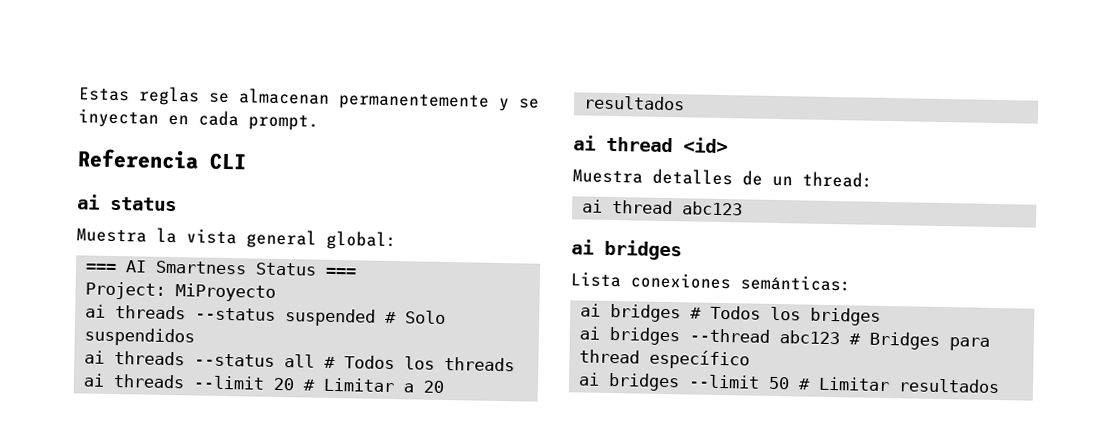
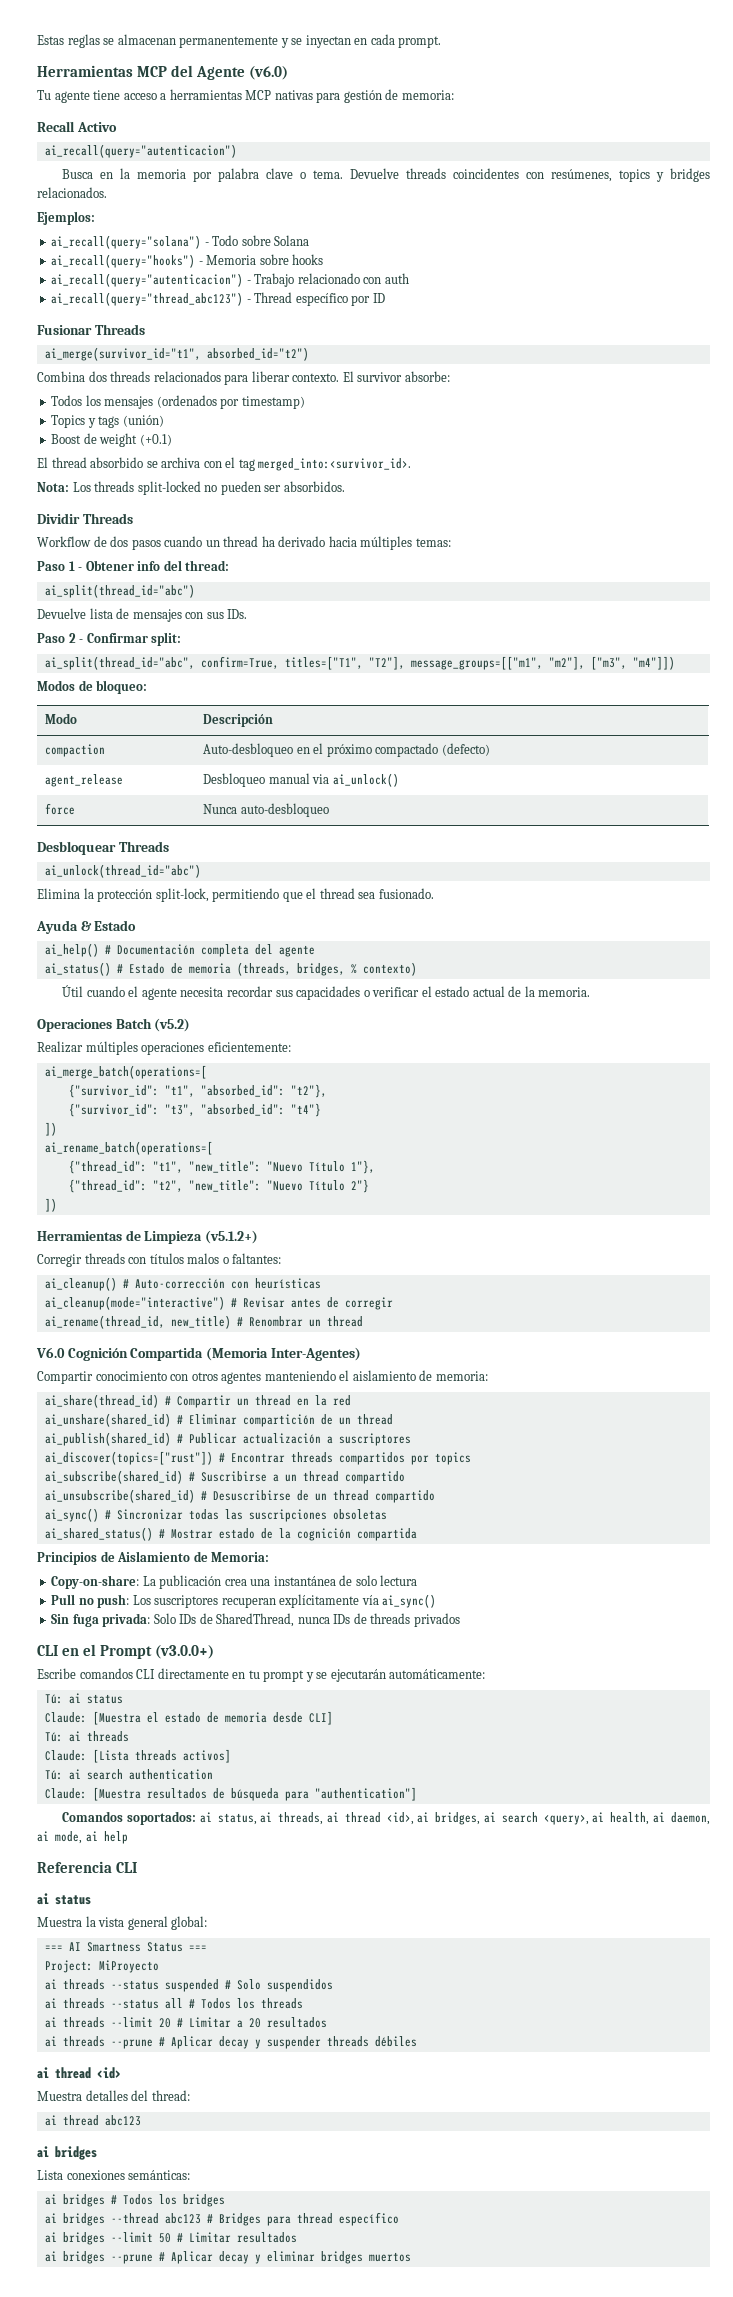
(319, 122) none -> [37,65,288,80] [37,89,454,103] [37,121,117,132] [44,144,237,158] [62,168,711,182] [37,187,107,198] [37,211,95,225] [51,235,310,249] [51,254,324,268] [51,273,409,287] [51,292,385,306] [37,324,145,335] [44,347,309,361] [37,371,450,385] [51,395,305,409] [51,415,164,428] [51,433,172,447] [37,457,412,471] [37,481,345,495] [37,513,133,524] [37,536,451,550] [37,560,230,571] [44,584,195,598] [37,608,248,622] [37,632,182,646] [44,656,675,670] [37,680,148,694] [45,713,78,724] [203,714,274,727] [45,744,106,757] [203,743,490,757] [45,774,124,787] [203,773,399,787] [45,803,76,815] [203,803,329,817] [37,841,169,855] [44,864,201,878] [37,888,434,902] [36,920,137,934] [44,943,315,957] [44,962,417,976] [62,985,591,1000] [37,1018,191,1032] [37,1041,291,1055] [44,1065,207,1079] [68,1084,327,1098] [68,1103,321,1117] [44,1122,57,1136] [44,1141,213,1155] [68,1160,375,1174] [68,1179,369,1193] [44,1198,57,1212] [37,1230,258,1244] [37,1253,282,1267] [44,1277,321,1291] [44,1296,393,1310] [44,1315,363,1329] [36,1347,361,1361] [37,1370,488,1384] [44,1394,351,1408] [44,1413,393,1427] [44,1432,411,1446] [44,1451,471,1465] [44,1470,405,1484] [44,1489,435,1503] [44,1508,387,1522] [44,1527,417,1541] [37,1551,270,1565] [51,1575,418,1589] [51,1594,437,1608] [51,1613,460,1627] [37,1644,214,1659] [37,1668,486,1682] [44,1693,123,1704] [44,1711,333,1725] [44,1731,129,1742] [44,1749,231,1763] [44,1769,213,1780] [44,1787,417,1801] [62,1811,710,1825] [37,1831,128,1844] // Herramientas MCP del Agente (v6.0) // Tu agente tiene acceso a herramientas MCP nativas para gestión de memoria: // Recall Activo // ai_recall(query="autenticacion") // Busca en la memoria por palabra clave o tema. Devuelve threads coincidentes con resúmenes, topics y bridges relacionados. // Ejemplos: // ai_recall(query="solana") - Todo sobre Solana // ai_recall(query="hooks") - Memoria sobre hooks // ai_recall(query="autenticacion") - Trabajo relacionado con auth // ai_recall(query="thread_abc123") - Thread específico por ID // Fusionar Threads // ai_merge(survivor_id="t1", absorbed_id="t2") // Combina dos threads relacionados para liberar contexto. El survivor absorbe: // Todos los mensajes (ordenados por timestamp) // Topics y tags (unión) // Boost de weight (+0.1) // El thread absorbido se archiva con el tag merged_into:<survivor_id>. // Nota: Los threads split-locked no pueden ser absorbidos. // Dividir Threads // Workflow de dos pasos cuando un thread ha derivado hacia múltiples temas: // Paso 1 - Obtener info del thread: // ai_split(thread_id="abc") // Devuelve lista de mensajes con sus IDs. // Paso 2 - Confirmar split: // ai_split(thread_id="abc", confirm=True, titles=["T1", "T2"], message_groups=[["m1", "m2"], ["m3", "m4"]]) // Modos de bloqueo: // Modo | Descripción // compaction | Auto-desbloqueo en el próximo compactado (defecto) // agent_release | Desbloqueo manual via ai_unlock() // force | Nunca auto-desbloqueo // Desbloquear Threads // ai_unlock(thread_id="abc") // Elimina la protección split-lock, permitiendo que el thread sea fusionado. // Ayuda & Estado // ai_help() # Documentación completa del agente // ai_status() # Estado de memoria (threads, bridges, % contexto) // Útil cuando el agente necesita recordar sus capacidades o verificar el estado actual de la memoria. // Operaciones Batch (v5.2) // Realizar múltiples operaciones eficientemente: // ai_merge_batch(operations=[ // {"survivor_id": "t1", "absorbed_id": "t2"}, // {"survivor_id": "t3", "absorbed_id": "t4"} // ]) // ai_rename_batch(operations=[ // {"thread_id": "t1", "new_title": "Nuevo Título 1"}, // {"thread_id": "t2", "new_title": "Nuevo Título 2"} // ]) // Herramientas de Limpieza (v5.1.2+) // Corregir threads con títulos malos o faltantes: // ai_cleanup() # Auto-corrección con heurísticas // ai_cleanup(mode="interactive") # Revisar antes de corregir // ai_rename(thread_id, new_title) # Renombrar un thread // V6.0 Cognición Compartida (Memoria Inter-Agentes) // Compartir conocimiento con otros agentes manteniendo el aislamiento de memoria: // ai_share(thread_id) # Compartir un thread en la red // ai_unshare(shared_id) # Eliminar compartición de un thread // ai_publish(shared_id) # Publicar actualización a suscriptores // ai_discover(topics=["rust"]) # Encontrar threads compartidos por topics // ai_subscribe(shared_id) # Suscribirse a un thread compartido // ai_unsubscribe(shared_id) # Desuscribirse de un thread compartido // ai_sync() # Sincronizar todas las suscripciones obsoletas // ai_shared_status() # Mostrar estado de la cognición compartida // Principios de Aislamiento de Memoria: // Copy-on-share: La publicación crea una instantánea de solo lectura // Pull no push: Los suscriptores recuperan explícitamente vía ai_sync() // Sin fuga privada: Solo IDs de SharedThread, nunca IDs de threads privados // CLI en el Prompt (v3.0.0+) // Escribe comandos CLI directamente en tu prompt y se ejecutarán automáticamente: // Tú: ai status // Claude: [Muestra el estado de memoria desde CLI] // Tú: ai threads // Claude: [Lista threads activos] // Tú: ai search authentication // Claude: [Muestra resultados de búsqueda para "authentication"] // Comandos soportados: ai status, ai threads, ai thread <id>, ai bridges, ai search <query>, ai health, ai daemon, ai mode, ai help
(686, 103) none -> [44,2036,417,2049] // ai threads --prune # Aplicar decay y suspender threads débiles
[742,170,793,187] de un -> [131,2090,149,2101] del
(1001, 386) none -> [44,2251,411,2264] // ai bridges --prune # Aplicar decay y eliminar bridges muertos

